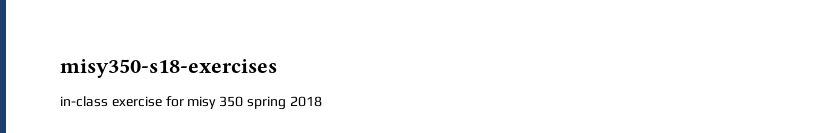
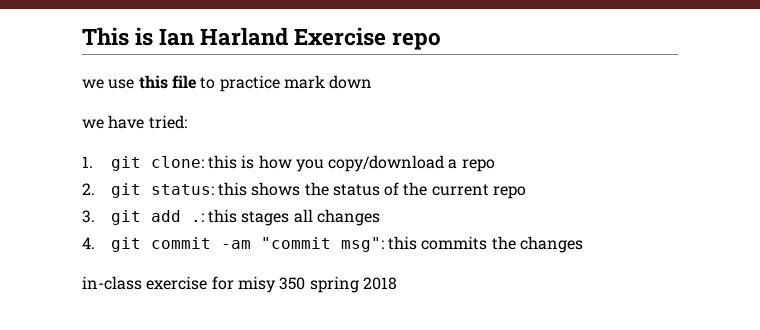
[60,59,277,78] misy350-s18-exercises -> [82,27,442,50] [82,75,373,92] [82,115,187,129] [82,155,495,172] [82,182,527,199] [82,209,380,226] [82,236,583,253] This is Ian Harland Exercise repo // we use this file to practice mark down // we have tried: // 1. git clone: this is how you copy/download a repo // 2. git status: this shows the status of the current repo // 3. git add .: this stages all changes // 4. git commit -am "commit msg": this commits the changes

